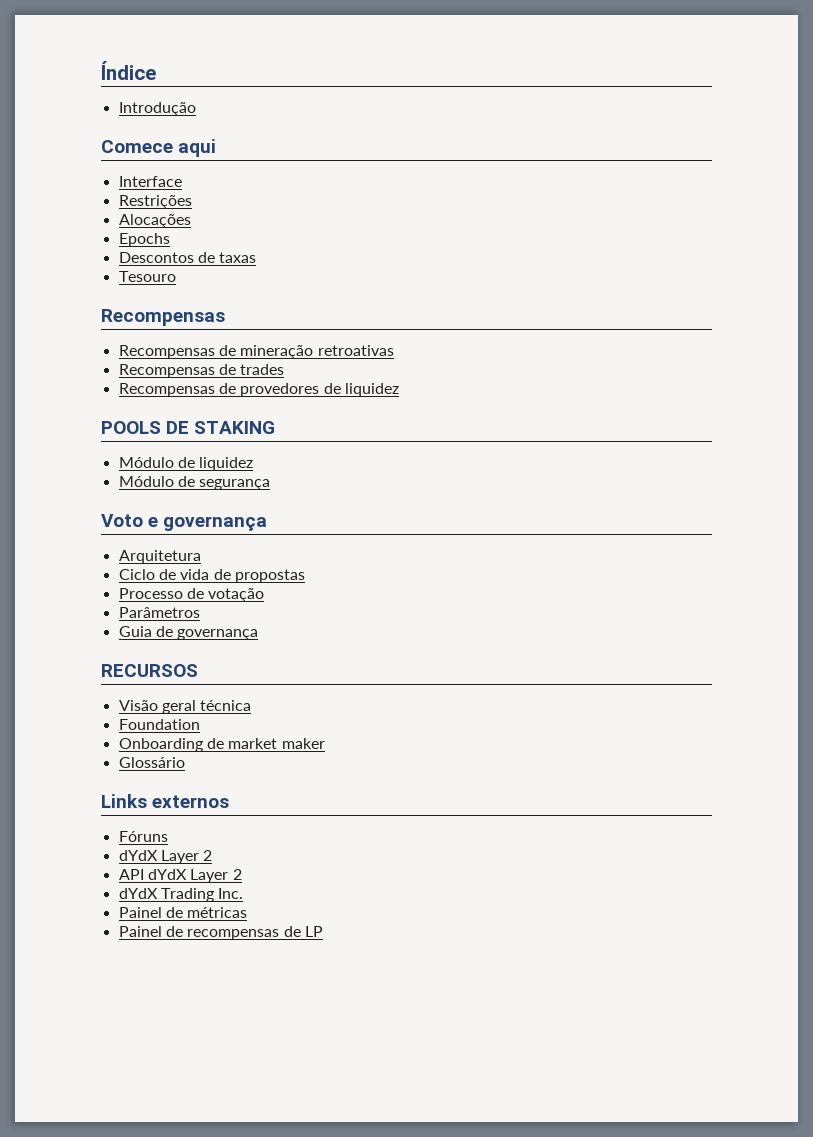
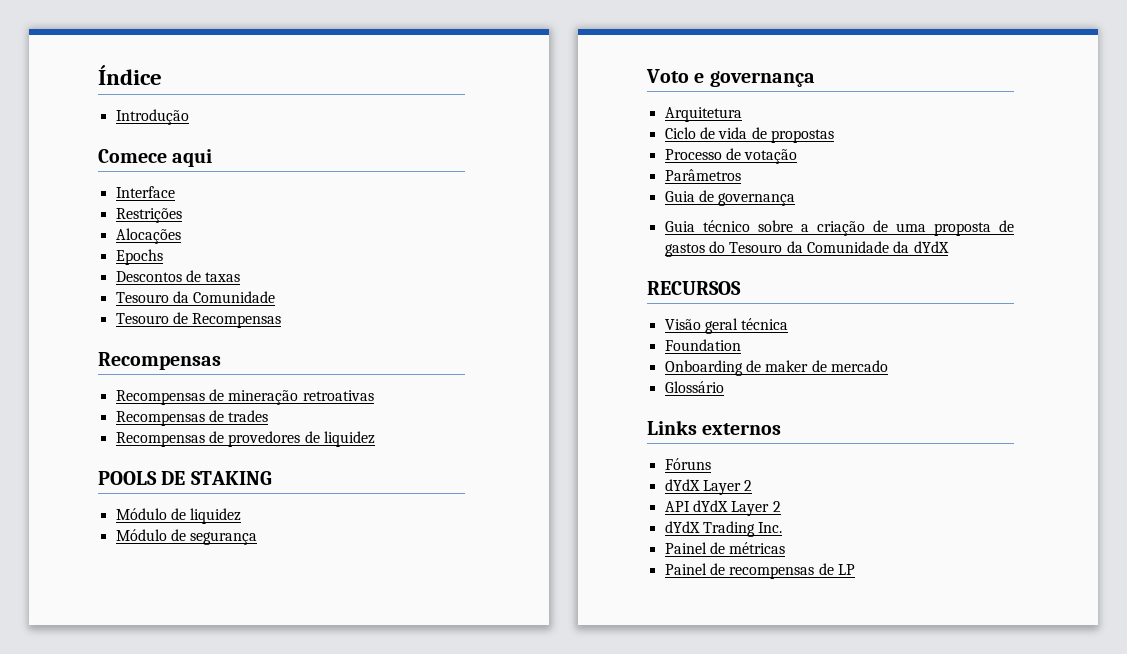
(176, 276) none -> [172,291,276,303] [115,312,282,328] da Comunidade // Tesouro de Recompensas
(259, 634) none -> [664,220,1014,236] [664,241,949,257] // Guia técnico sobre a criação de uma proposta de gastos do Tesouro da Comunidade da dYdX
[228,738,278,749] market -> (761, 366) none
(325, 743) none -> [811,360,888,372] de mercado

